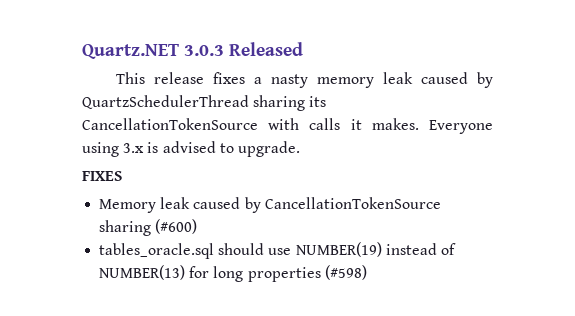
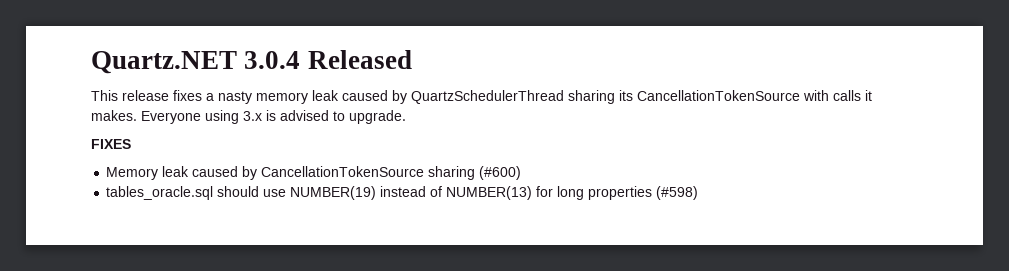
[184,45,225,56] 3.0.3 -> [244,51,301,69] 3.0.4

